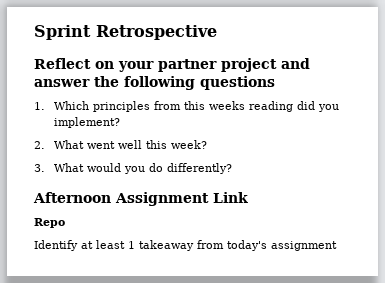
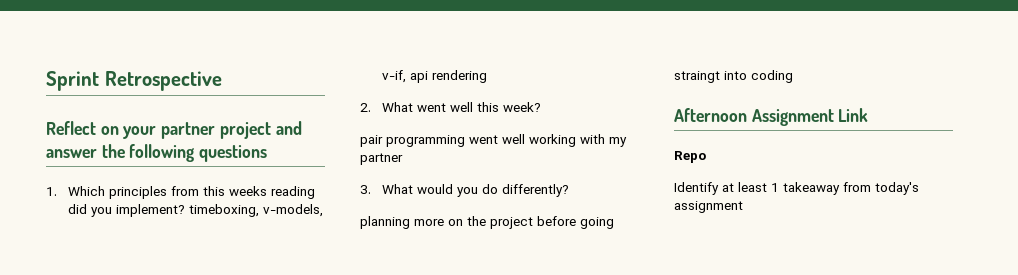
(121, 122) none -> [189,204,324,217] [382,70,488,83] timeboxing, v-models, v-if, api rendering
(208, 144) none -> [360,134,627,147] [360,153,403,165] // pair programming went well working with my partner
(233, 168) none -> [360,216,614,229] [674,70,793,83] // planning more on the project before going straingt into coding

